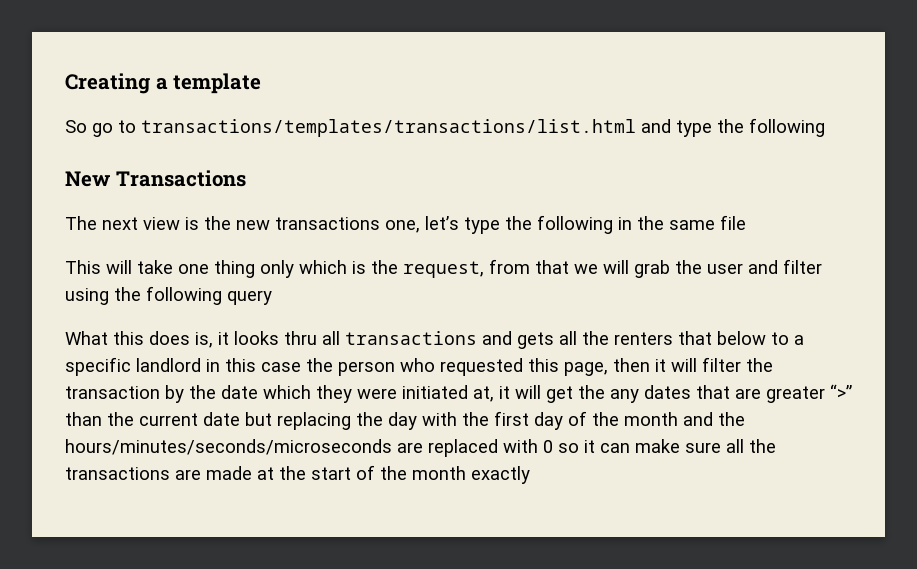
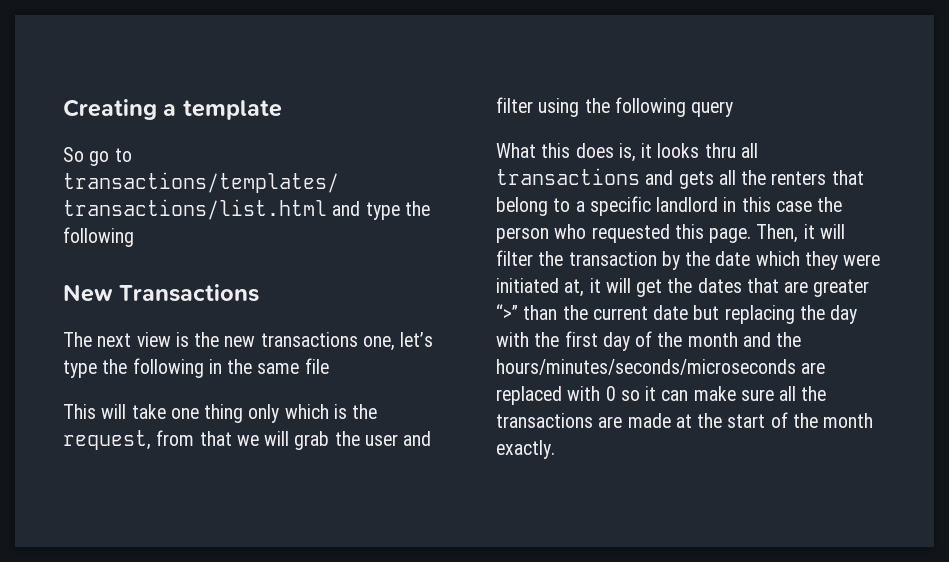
[717,331,766,345] below -> [496,197,548,216] belong
[564,358,650,376] page, then -> [709,224,799,243] page. Then,
[610,389,639,403] any -> (693, 285) none
[471,466,530,484] exactly -> [496,440,555,459] exactly.

